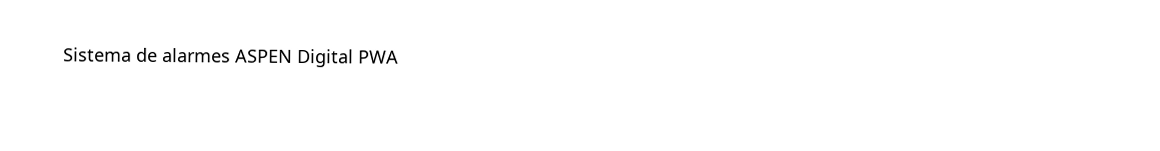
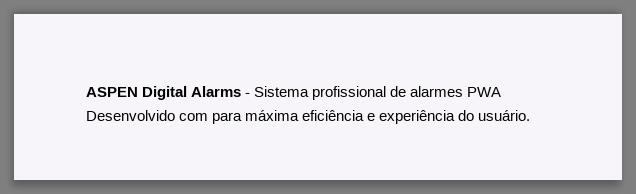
[63,47,399,68] Sistema de alarmes ASPEN Digital PWA -> [86,86,502,100] [86,110,531,124] ASPEN Digital Alarms - Sistema profissional de alarmes PWA // Desenvolvido com para máxima eficiência e experiência do usuário.

